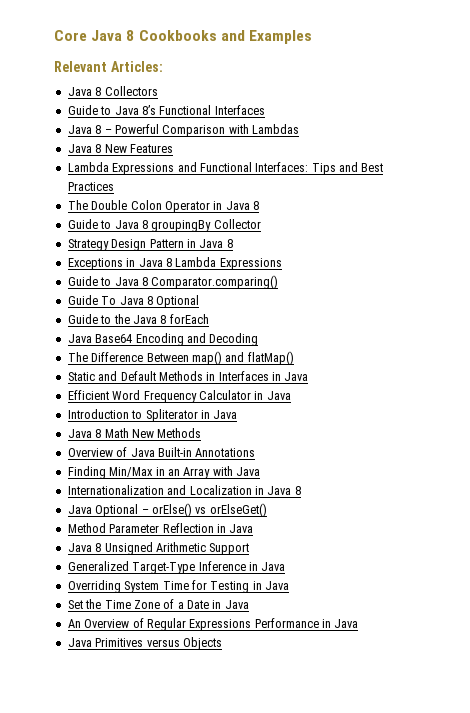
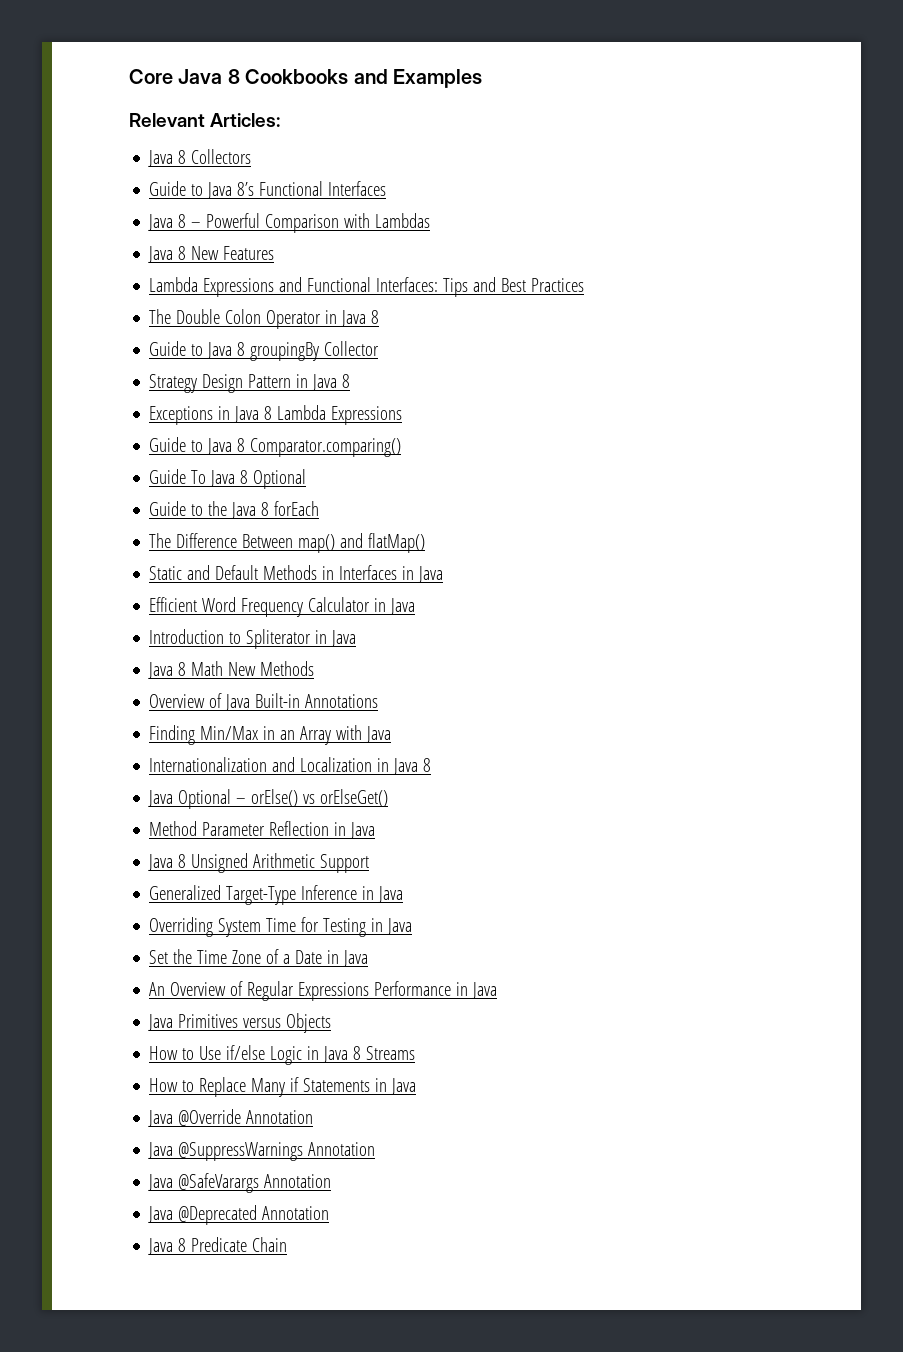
[67,333,259,346] // Java Base64 Encoding and Decoding -> (320, 508) none
(222, 643) none -> [149,1045,416,1065] [149,1077,417,1097] [148,1109,314,1127] [148,1142,376,1161] [148,1173,332,1193] [148,1205,330,1225] [148,1237,288,1255] // How to Use if/else Logic in Java 8 Streams // How to Replace Many if Statements in Java // Java @Override Annotation // Java @SuppressWarnings Annotation // Java @SafeVarargs Annotation // Java @Deprecated Annotation // Java 8 Predicate Chain

